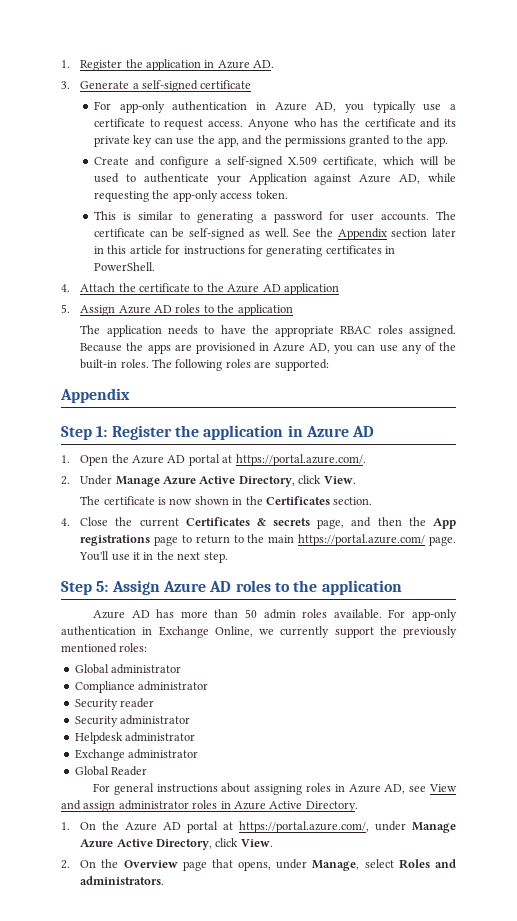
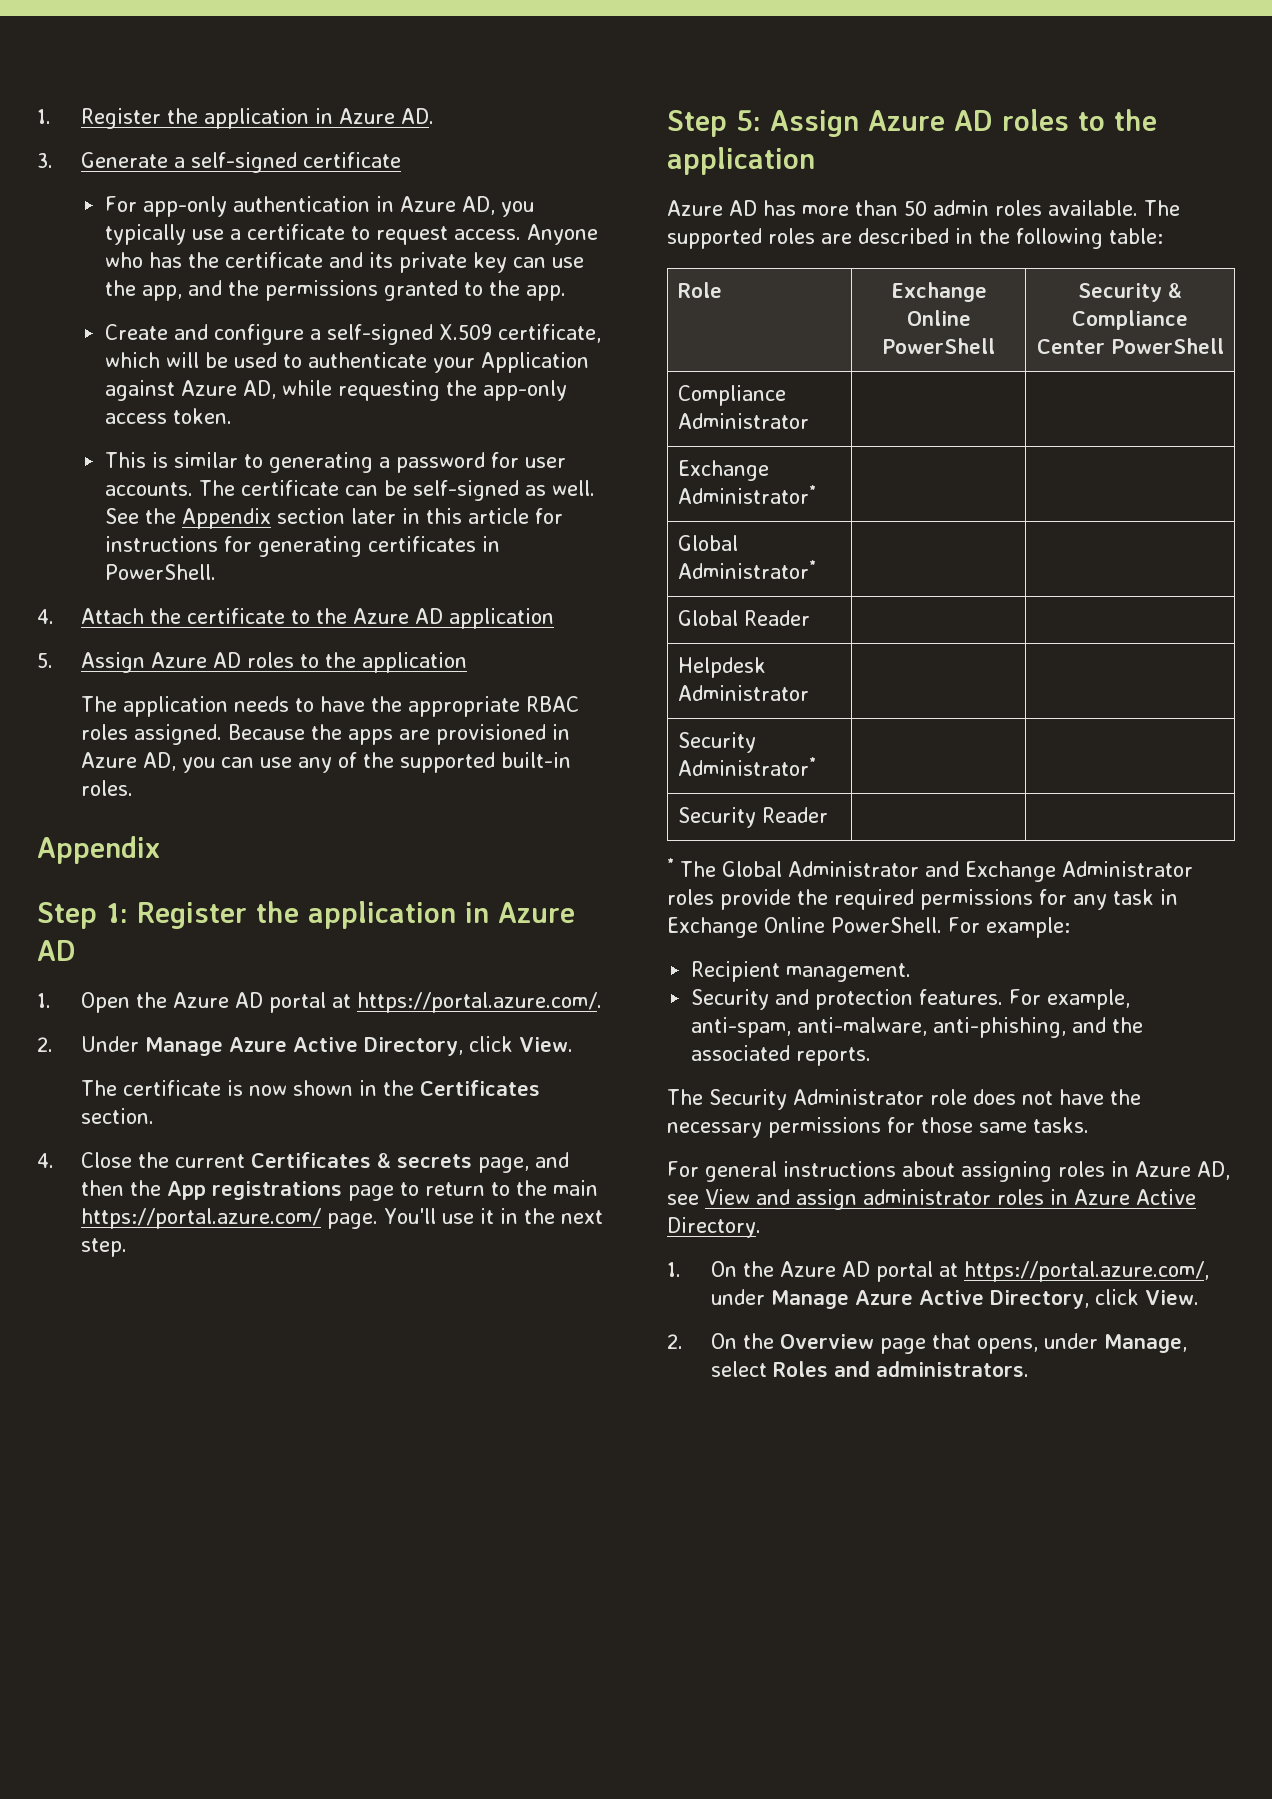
(457, 346) none -> [399,752,495,773] supported
[152,359,329,371] The following roles are supported: -> (133, 788) none
[388,609,458,621] [61,626,457,638] [61,643,148,653] [74,664,182,674] [74,681,209,693] [74,698,155,710] [74,715,191,727] [74,732,196,744] [74,749,199,761] [74,766,148,776] For app-only authentication in Exchange Online, we currently support the previously mentioned roles: // Global administrator // Compliance administrator // Security reader // Security administrator // Helpdesk administrator // Exchange administrator // Global Reader -> [1144,200,1180,216] [667,228,1163,249] [678,282,723,298] [890,282,987,302] [906,310,971,326] [882,338,995,354] [1078,283,1182,302] [1072,310,1188,330] [1036,338,1224,354] [678,385,787,406] [678,413,810,429] [678,460,770,481] [678,485,817,504] [678,535,739,551] [678,560,817,579] [678,610,811,626] [678,657,767,678] [678,685,810,701] [678,732,757,753] [678,757,817,776] [678,807,829,828] [667,858,1193,882] [667,889,1178,910] [667,917,1070,938] [691,961,912,982] [691,989,1131,1010] [691,1017,1144,1038] [691,1045,872,1066] [667,1089,1141,1110] [667,1117,1089,1138] The supported roles are described in the following table: // Role | Exchange Online PowerShell | Security & Compliance Center PowerShell // Compliance Administrator | | // Exchange Administrator* | | // Global Administrator* | | // Global Reader | | // Helpdesk Administrator | | // Security Administrator* | | // Security Reader | | // * The Global Administrator and Exchange Administrator roles provide the required permissions for any task in Exchange Online PowerShell. For example: // Recipient management. // Security and protection features. For example, anti-spam, anti-malware, anti-phishing, and the associated reports. // The Security Administrator role does not have the necessary permissions for those same tasks.

